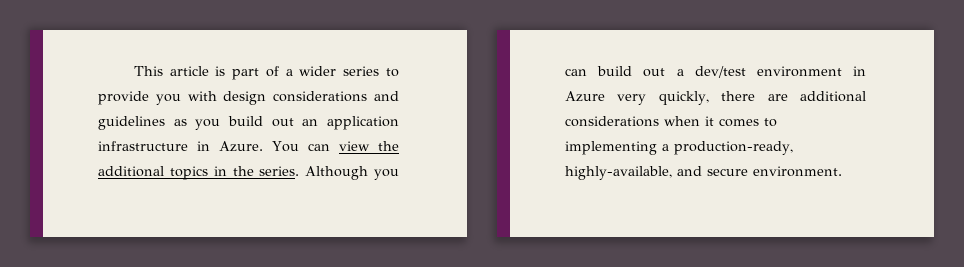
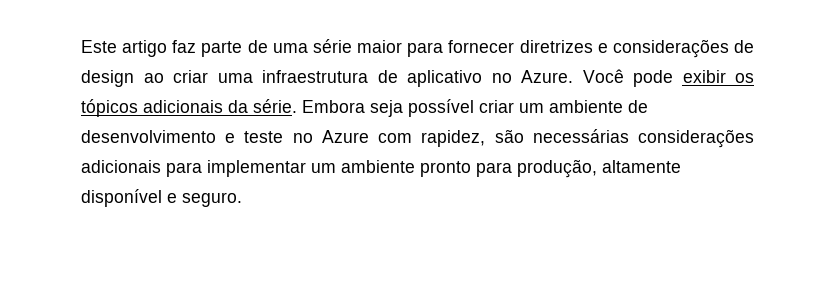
[133,66,399,80] [98,91,399,105] [98,116,399,130] [98,141,399,152] [98,166,399,180] [565,66,866,78] [565,91,866,105] [565,116,777,127] [565,141,793,155] [565,166,842,180] This article is part of a wider series to provide you with design considerations and guidelines as you build out an application infrastructure in Azure. You can view the additional topics in the series. Although you can build out a dev/test environment in Azure very quickly, there are additional considerations when it comes to implementing a production-ready, highly-available, and secure environment. -> [81,39,754,58] [81,69,754,87] [81,99,648,117] [81,129,754,148] [81,159,681,178] [81,189,242,207] Este artigo faz parte de uma série maior para fornecer diretrizes e considerações de design ao criar uma infraestrutura de aplicativo no Azure. Você pode exibir os tópicos adicionais da série. Embora seja possível criar um ambiente de desenvolvimento e teste no Azure com rapidez, são necessárias considerações adicionais para implementar um ambiente pronto para produção, altamente disponível e seguro.

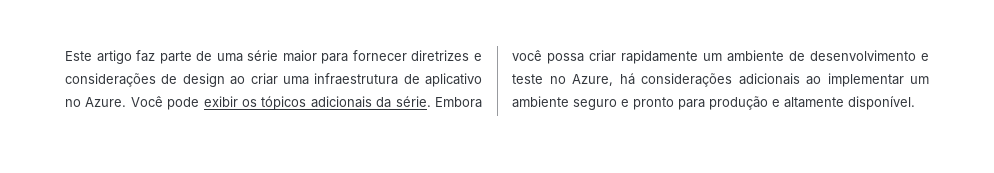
[370,99,514,117] seja possível criar -> [512,50,698,64] você possa criar rapidamente
[321,129,629,147] Azure com rapidez, são necessárias -> [572,73,635,86] Azure, há
[166,162,202,177] para -> [806,76,821,85] ao
[420,159,681,178] [81,189,242,207] pronto para produção, altamente disponível e seguro. -> [573,96,915,110] seguro e pronto para produção e altamente disponível.

